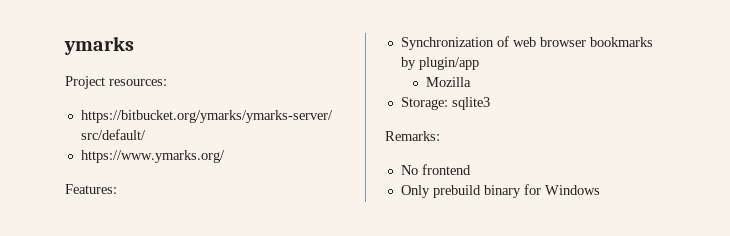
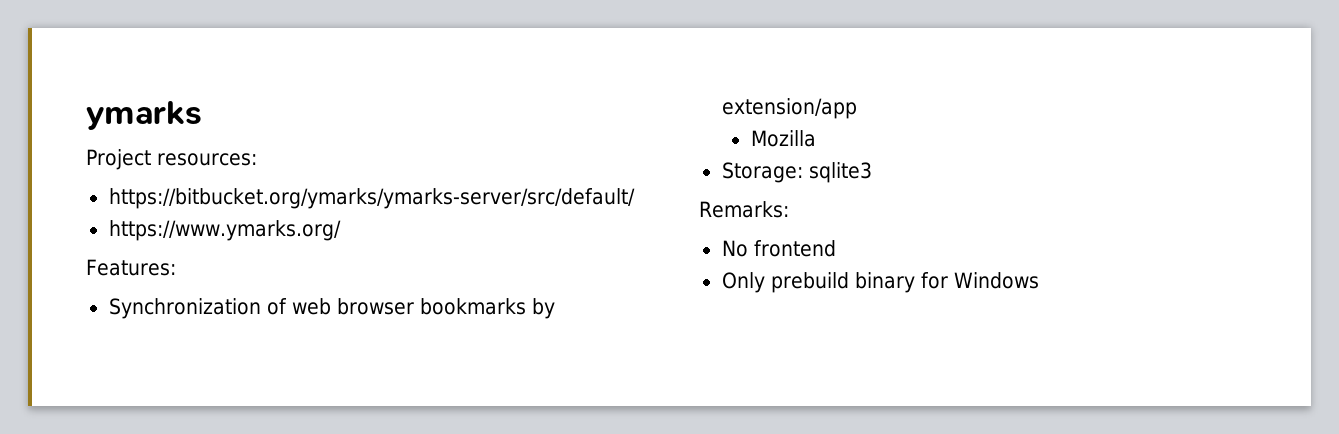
[418,57,479,70] plugin/app -> [721,98,857,119] extension/app

